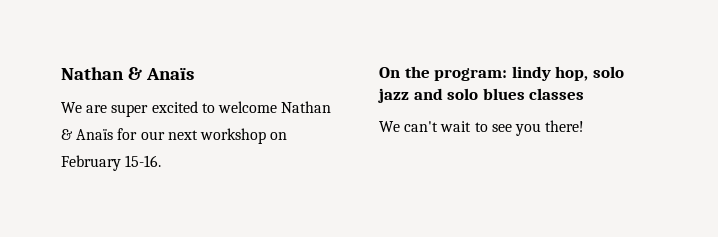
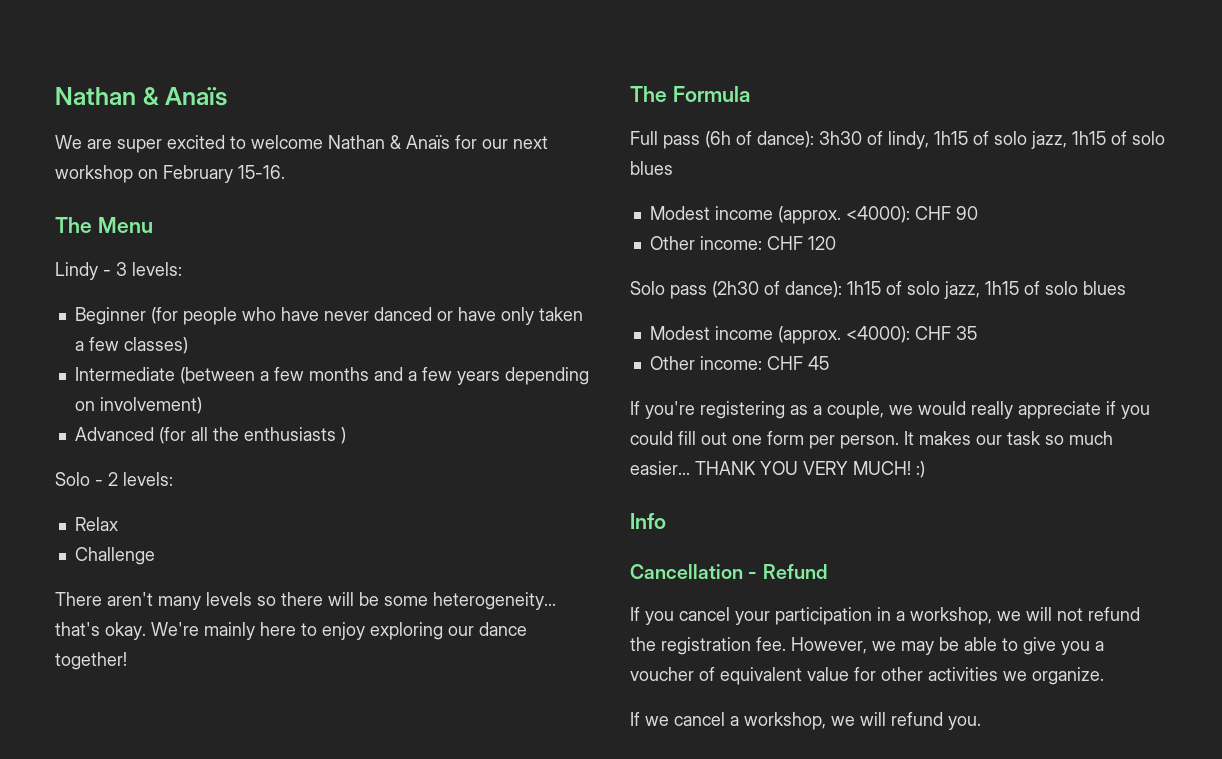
[379,66,624,81] [378,88,585,103] [379,120,585,136] On the program: lindy hop, solo jazz and solo blues classes // We can't wait to see you there! -> [55,217,153,233] [55,262,182,280] [74,307,583,325] [74,337,188,354] [74,367,589,385] [74,397,202,414] [74,427,346,444] [55,472,173,486] [74,517,118,531] [74,547,155,565] [55,592,556,610] [55,622,527,640] [55,652,127,670] [630,86,750,102] [630,131,1165,149] [630,161,673,175] [649,206,978,224] [649,236,836,250] [630,281,1126,299] [649,326,977,344] [649,356,829,370] [630,401,1150,419] [630,431,1113,449] [630,461,925,478] [630,513,666,529] [630,564,827,579] [630,607,1140,625] [630,637,1104,655] [630,667,1104,685] [630,712,981,730] The Menu // Lindy - 3 levels: // Beginner (for people who have never danced or have only taken a few classes) // Intermediate (between a few months and a few years depending on involvement) // Advanced (for all the enthusiasts ) // Solo - 2 levels: // Relax // Challenge // There aren't many levels so there will be some heterogeneity... that's okay. We're mainly here to enjoy exploring our dance together! // The Formula // Full pass (6h of dance): 3h30 of lindy, 1h15 of solo jazz, 1h15 of solo blues // Modest income (approx. <4000): CHF 90 // Other income: CHF 120 // Solo pass (2h30 of dance): 1h15 of solo jazz, 1h15 of solo blues // Modest income (approx. <4000): CHF 35 // Other income: CHF 45 // If you're registering as a couple, we would really appreciate if you could fill out one form per person. It makes our task so much easier... THANK YOU VERY MUCH! :) // Info // Cancellation - Refund // If you cancel your participation in a workshop, we will not refund the registration fee. However, we may be able to give you a voucher of equivalent value for other activities we organize. // If we cancel a workshop, we will refund you.

